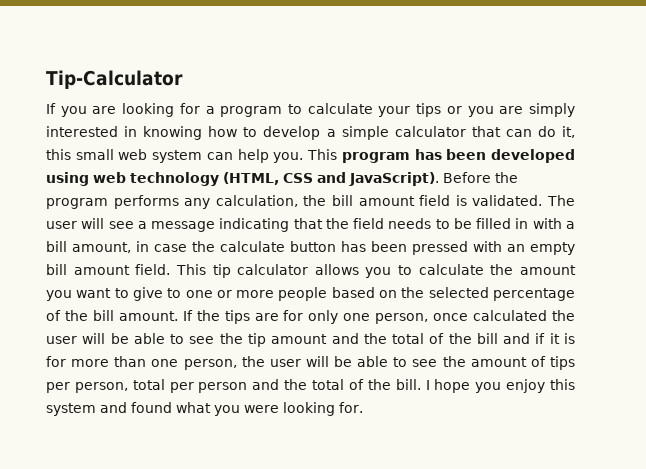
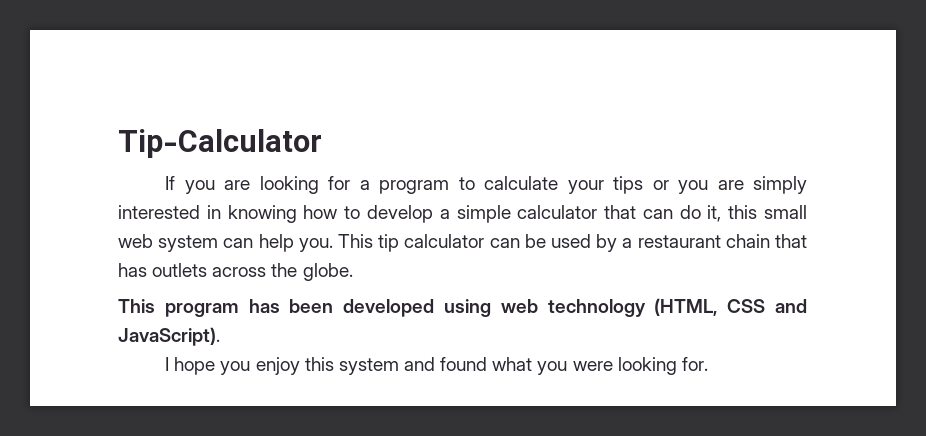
(338, 154) none -> [378,234,807,252] [118,263,353,281] [118,299,155,313] tip calculator can be used by a restaurant chain that has outlets across the globe. // This
[443,172,518,183] [46,195,576,209] [46,218,575,232] [46,241,575,255] [46,264,576,278] [46,287,576,301] [46,310,575,324] [46,333,575,347] [46,356,575,370] [46,379,421,393] Before the program performs any calculation, the bill amount field is validated. The user will see a message indicating that the field needs to be filled in with a bill amount, in case the calculate button has been pressed with an empty bill amount field. This tip calculator allows you to calculate the amount you want to give to one or more people based on the selected percentage of the bill amount. If the tips are for only one person, once calculated the user will be able to see the tip amount and the total of the bill and if it is for more than one person, the user will be able to see the amount of tips per person, total per person and the total of the bill. -> (220, 336) //

